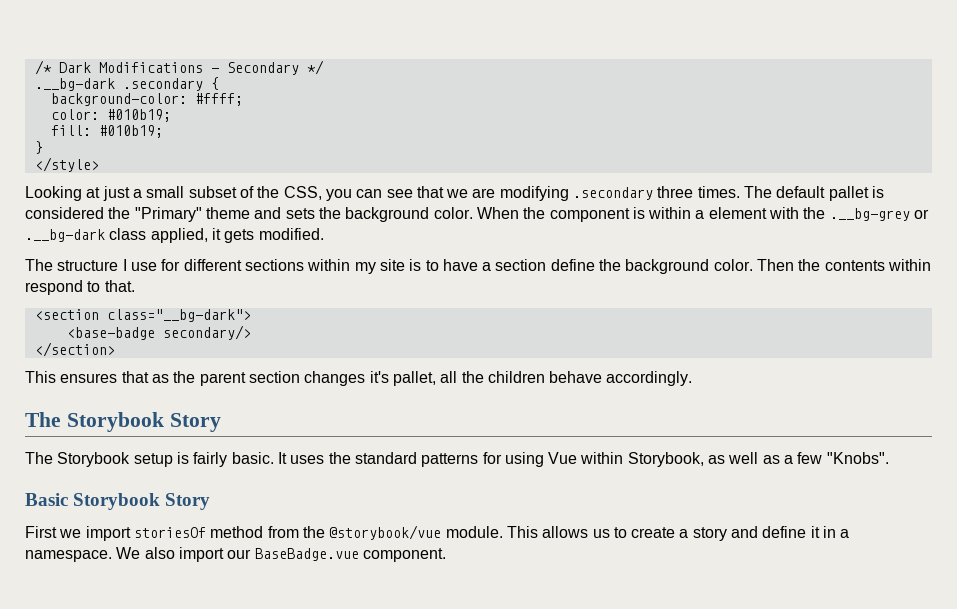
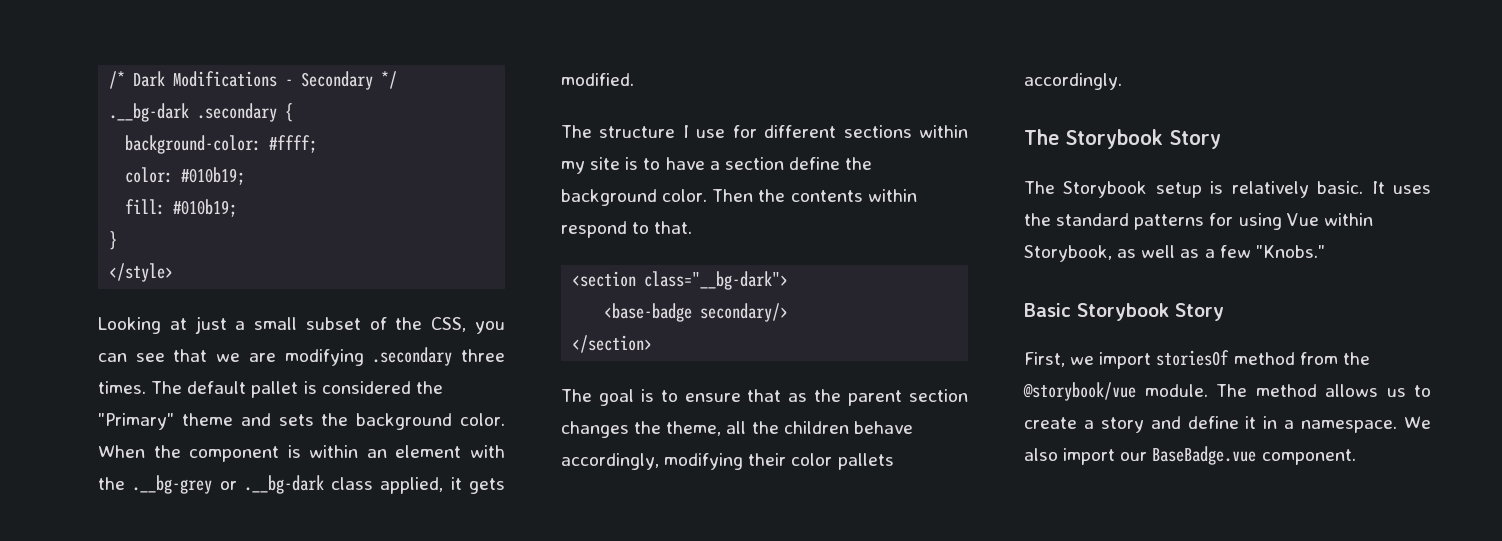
[695,210,705,219] a -> [366,449,387,458] an
[25,371,118,383] This ensures -> [561,389,741,406] The goal is to ensure
[369,371,436,386] it's pallet, -> [634,421,722,436] the theme,
(603, 377) none -> [561,453,894,470] accordingly, modifying their color pallets
[193,452,228,467] fairly -> [1231,181,1309,198] relatively
[826,452,889,464] "Knobs". -> [1255,245,1325,258] "Knobs."
[25,526,57,538] First -> [1024,352,1065,367] First,
[506,526,538,538] This -> [1216,384,1317,397] The method

